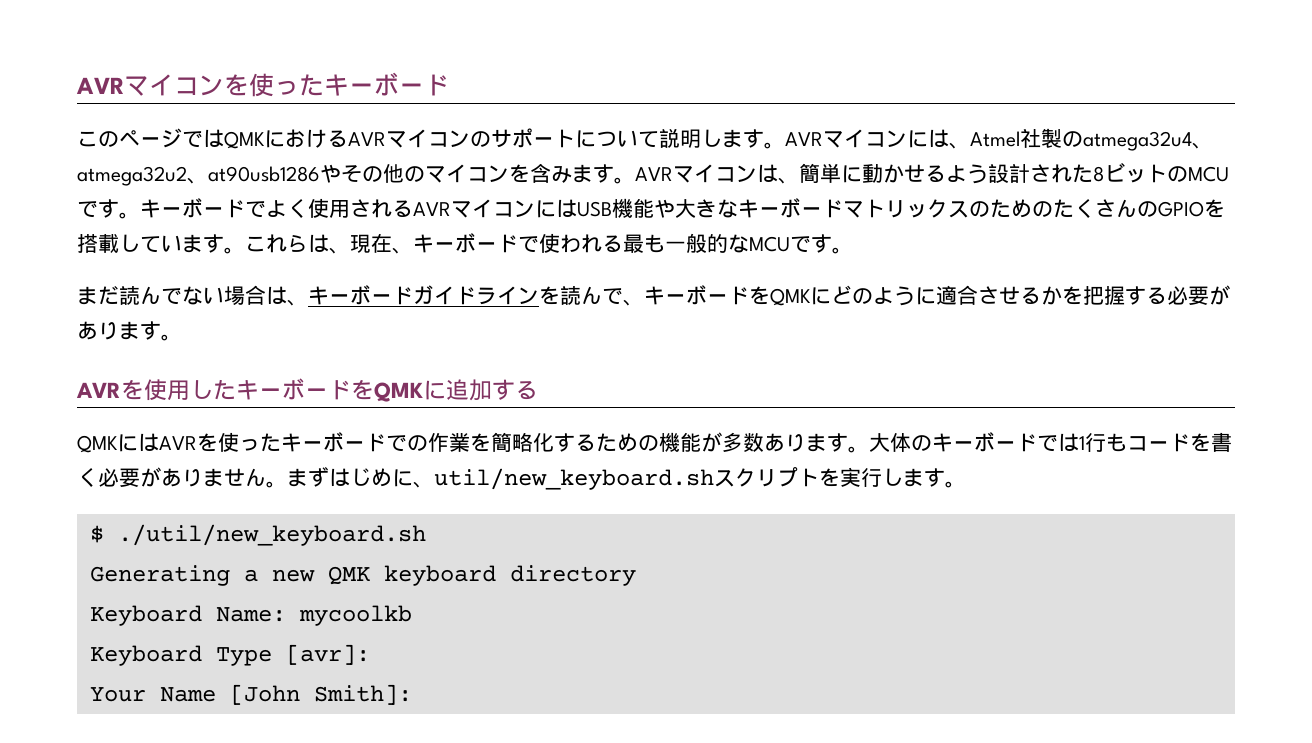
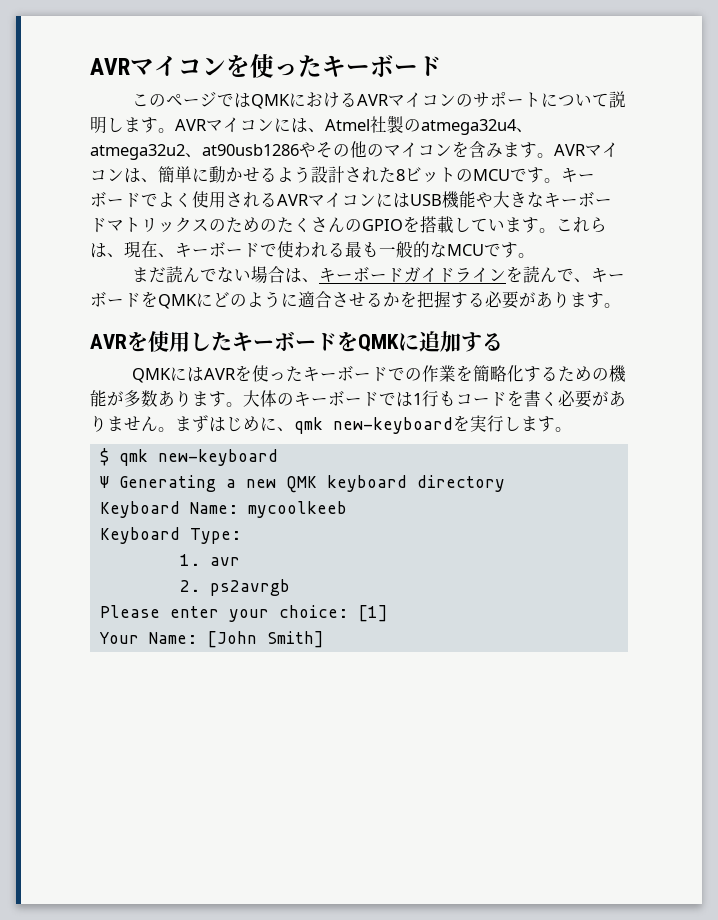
[434,467,819,490] util/new_keyboard.shスクリプト -> [294,417,453,434] qmk new-keyboard
[117,524,426,546] ./util/new_keyboard.sh // -> [118,449,278,466] [99,476,109,488] qmk new-keyboard // Ψ
[298,605,412,626] [89,644,370,666] [89,684,412,705] mycoolkb // Keyboard Type [avr]: // Your Name [John Smith]: -> [247,501,347,518] [99,527,241,544] [179,554,240,566] [179,579,290,596] [99,605,388,622] [98,631,324,648] mycoolkeeb // Keyboard Type: // 1. avr // 2. ps2avrgb // Please enter your choice: [1] // Your Name: [John Smith]

